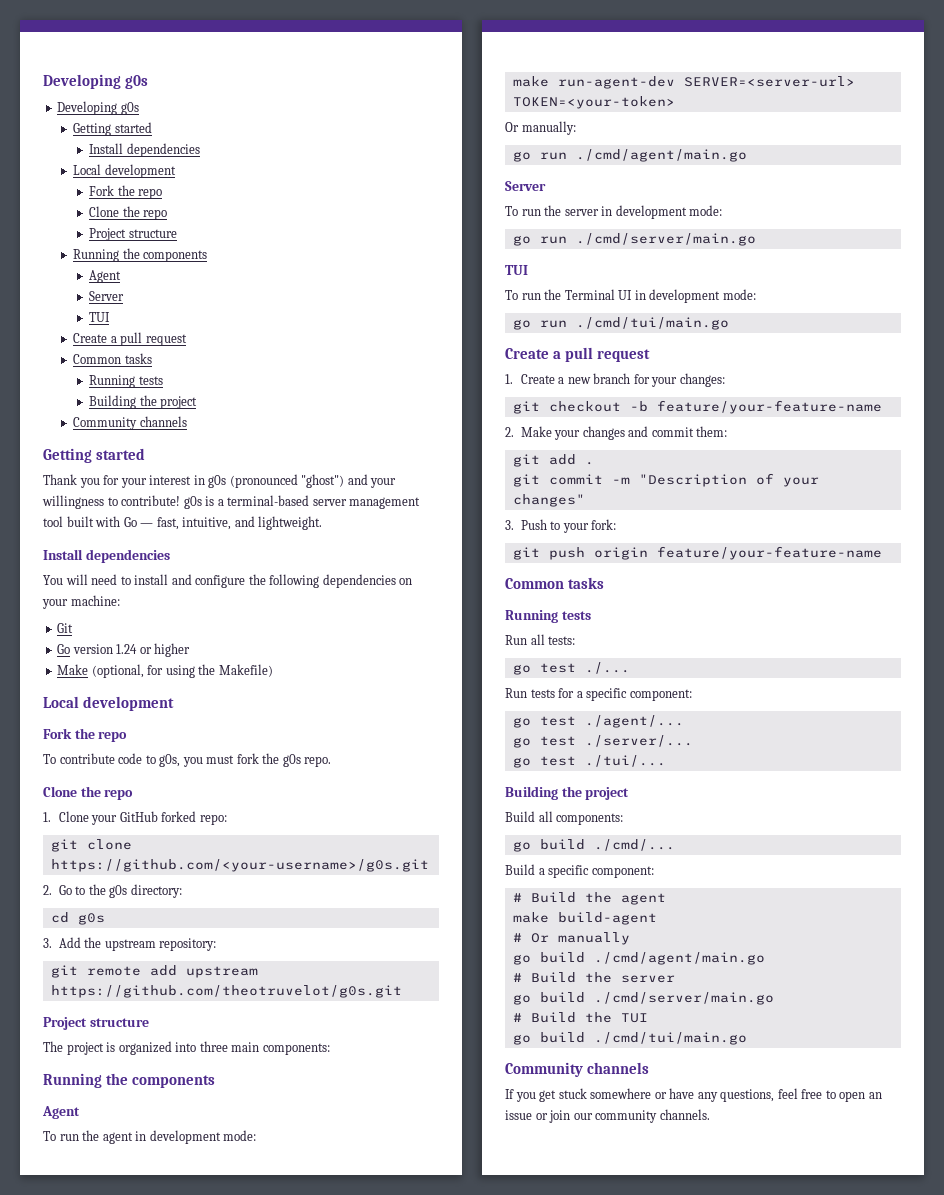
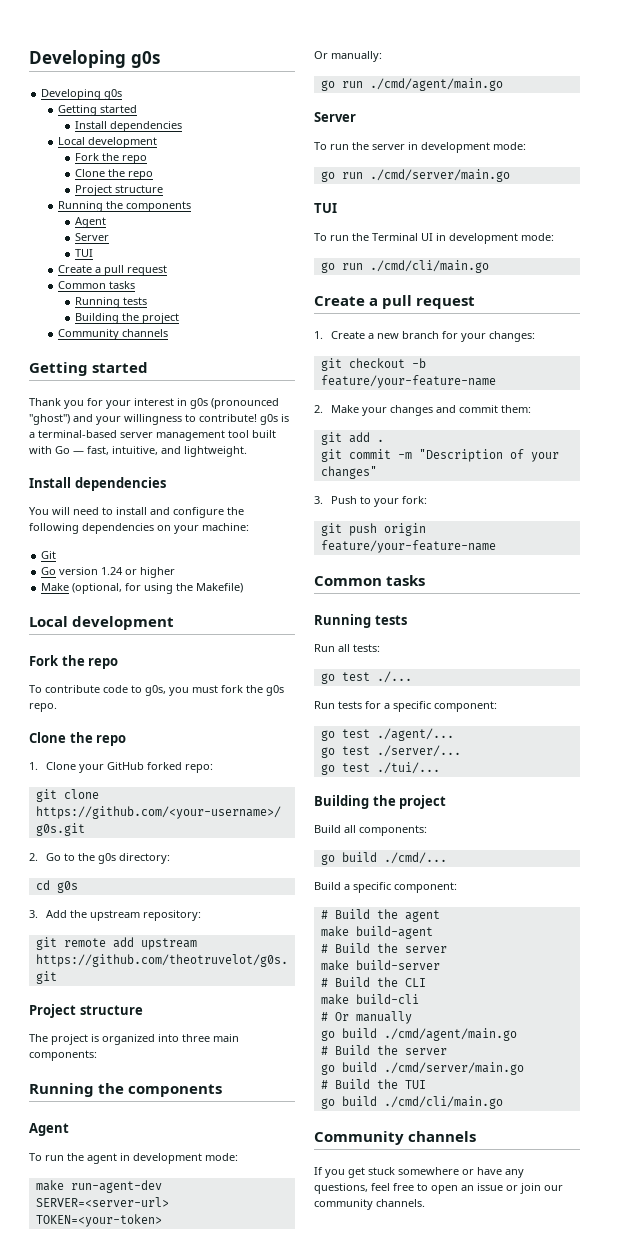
[575,317,729,330] ./cmd/tui/main.go -> [369,260,489,273] ./cmd/cli/main.go
(657, 918) none -> [320,943,447,953] [320,960,440,971] [320,977,426,987] [320,994,419,1005] // # Build the server // make build-server // # Build the CLI // make build-cli
[593,1032,747,1045] ./cmd/tui/main.go -> [383,1096,503,1109] ./cmd/cli/main.go

